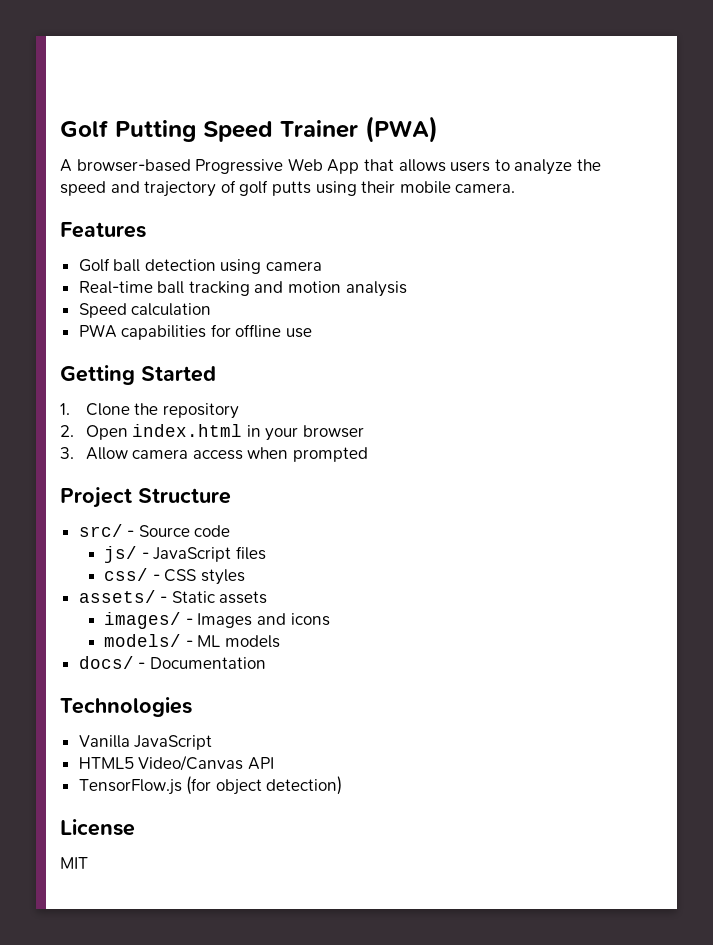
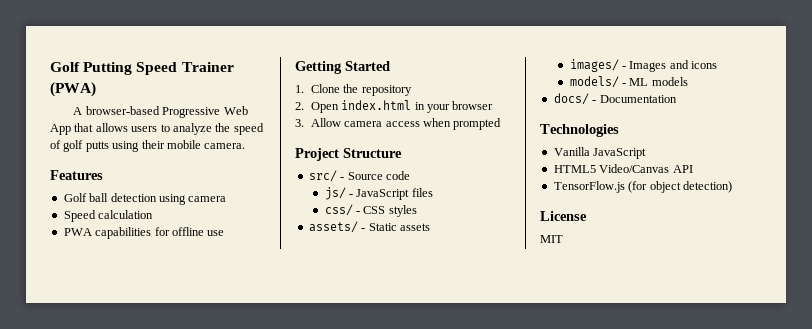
[110,181,217,197] and trajectory -> (264, 129) none
[78,281,407,297] // Real-time ball tracking and motion analysis -> (227, 199) none

